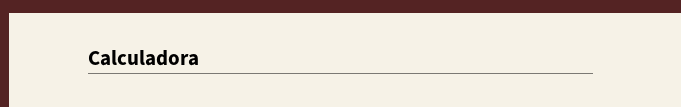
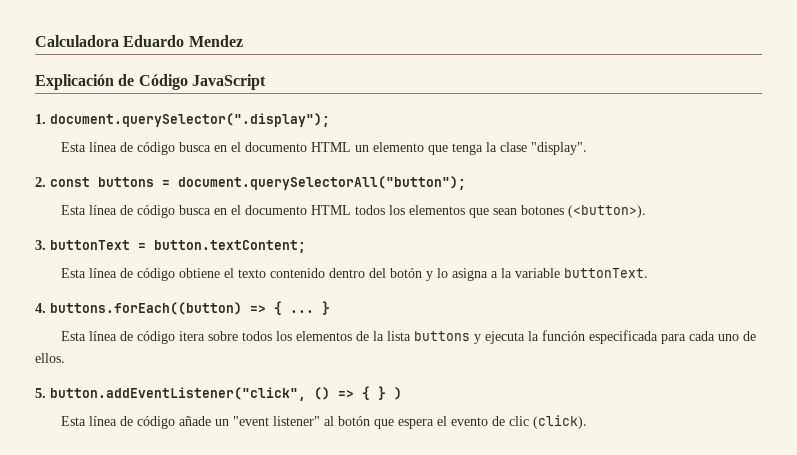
(199, 58) none -> [123,35,243,47] [35,74,266,90] [35,113,330,127] [60,142,587,155] [35,176,466,190] [60,205,646,218] [35,240,306,253] [60,268,648,281] [35,301,330,315] [60,330,756,344] [35,353,65,363] [35,386,402,401] [60,415,587,429] Eduardo Mendez // Explicación de Código JavaScript // 1. document.querySelector(".display"); // Esta línea de código busca en el documento HTML un elemento que tenga la clase "display". // 2. const buttons = document.querySelectorAll("button"); // Esta línea de código busca en el documento HTML todos los elementos que sean botones (<button>). // 3. buttonText = button.textContent; // Esta línea de código obtiene el texto contenido dentro del botón y lo asigna a la variable buttonText. // 4. buttons.forEach((button) => { ... } // Esta línea de código itera sobre todos los elementos de la lista buttons y ejecuta la función especificada para cada uno de ellos. // 5. button.addEventListener("click", () => { } ) // Esta línea de código añade un "event listener" al botón que espera el evento de clic (click).

